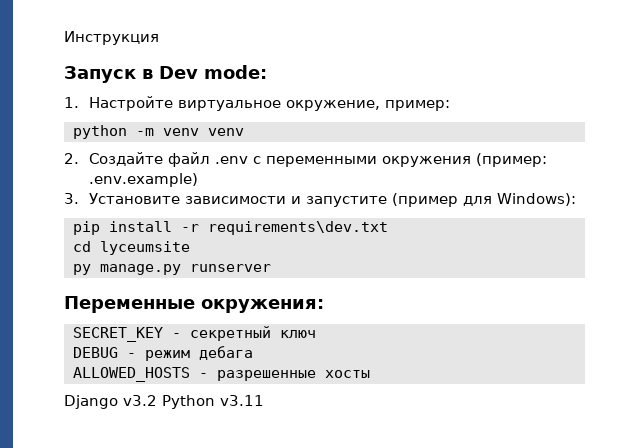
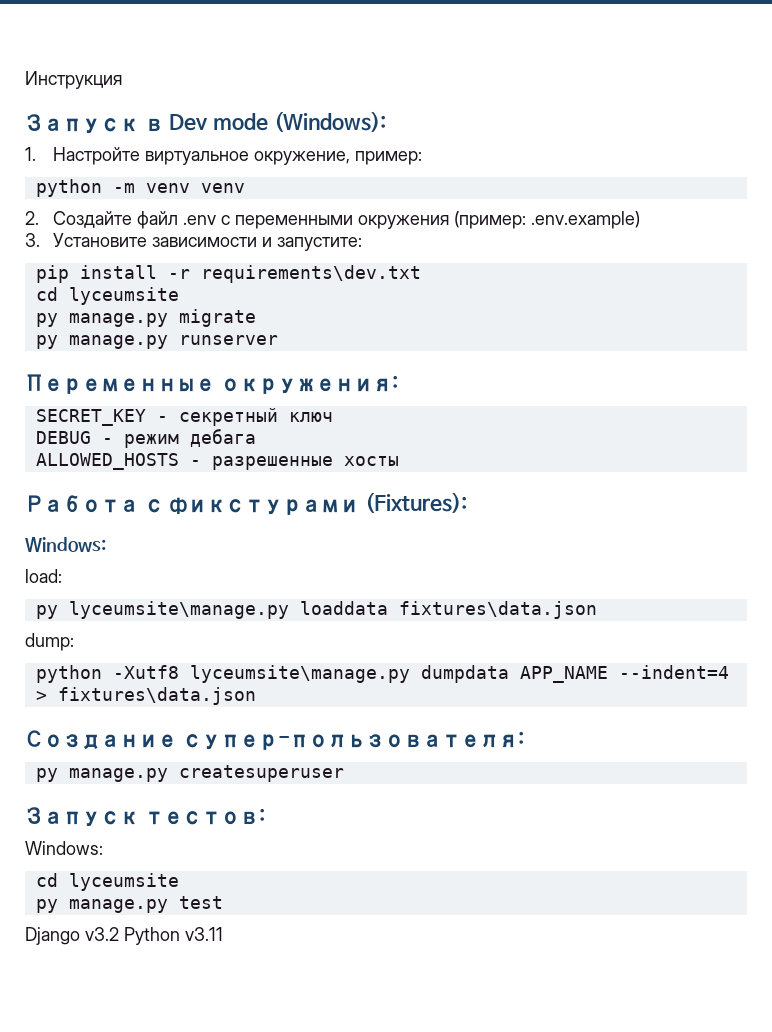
[204,65,267,79] mode: -> [213,111,386,132] mode (Windows):
[305,193,576,207] запустите (пример для Windows): -> [277,237,363,251] запустите:
(190, 248) none -> [35,309,256,327] // py manage.py migrate
(370, 374) none -> [25,492,468,515] [25,537,106,552] [25,569,62,583] [35,601,597,619] [25,633,74,651] [35,665,729,683] [35,687,256,705] [25,730,524,750] [35,765,344,782] [25,807,265,827] [25,841,103,855] [35,873,179,891] [35,896,223,913] // Работа с фикстурами (Fixtures): // Windows: // load: // py lyceumsite\manage.py loaddata fixtures\data.json // dump: // python -Xutf8 lyceumsite\manage.py dumpdata APP_NAME --indent=4 > fixtures\data.json // Создание супер-пользователя: // py manage.py createsuperuser // Запуск тестов: // Windows: // cd lyceumsite // py manage.py test

